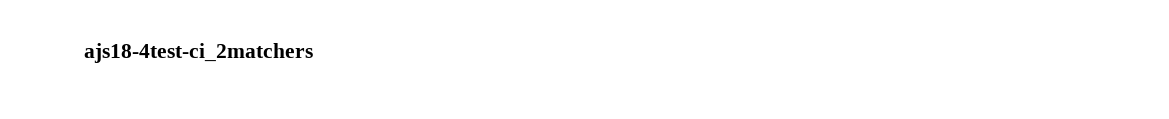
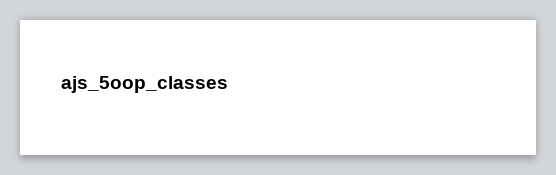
[84,43,313,63] ajs18-4test-ci_2matchers -> [61,76,228,93] ajs_5oop_classes

